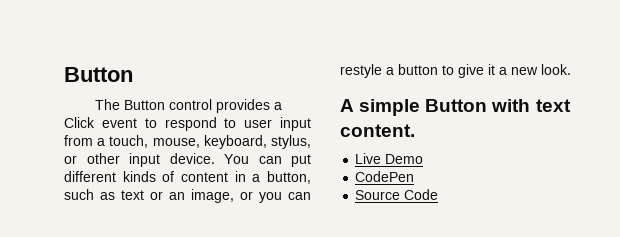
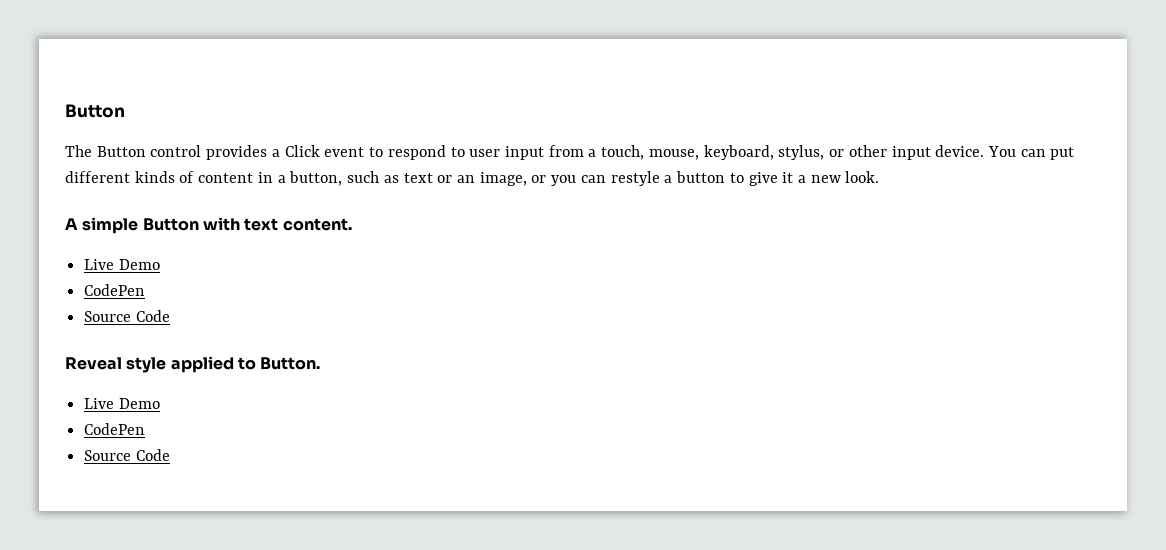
(439, 194) none -> [65,356,321,373] [84,398,160,409] [84,423,146,435] [84,449,170,461] // Reveal style applied to Button. // Live Demo // CodePen // Source Code

